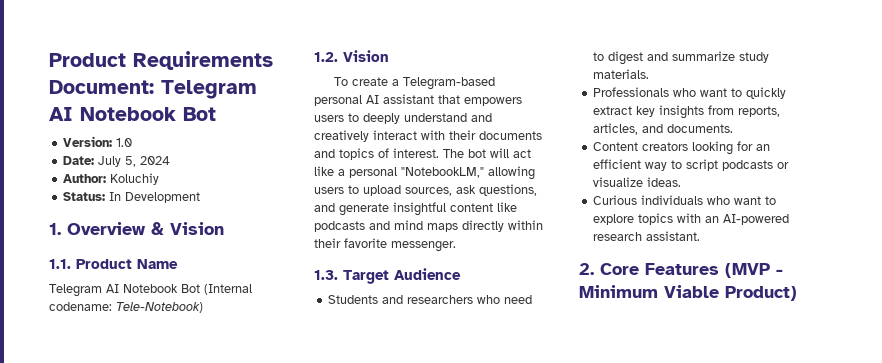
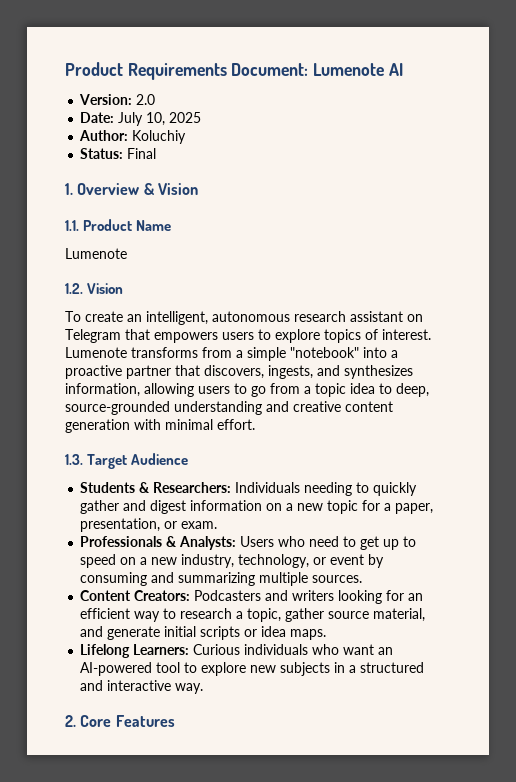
[161,80,257,99] [49,107,216,121] Telegram AI Notebook Bot -> [313,63,403,76] Lumenote AI
[116,138,133,147] 1.0 -> [136,94,156,105] 2.0
[125,156,171,167] 5, 2024 -> [146,112,202,126] 10, 2025
[109,192,201,203] In Development -> [127,148,157,159] Final
[49,284,252,297] [49,302,203,313] [314,50,389,62] [333,77,495,90] [314,94,522,106] [314,113,492,124] [314,130,542,142] [314,148,531,160] [314,166,535,180] [314,184,537,196] [314,202,517,216] [314,220,543,232] [314,238,456,252] [314,268,461,284] [328,295,533,304] [593,51,770,65] [593,69,650,79] [593,87,787,99] [593,105,781,119] [593,123,734,135] [593,142,689,151] Telegram AI Notebook Bot (Internal codename: Tele-Notebook) // 1.2. Vision // To create a Telegram-based personal AI assistant that empowers users to deeply understand and creatively interact with their documents and topics of interest. The bot will act like a personal "NotebookLM," allowing users to upload sources, ask questions, and generate insightful content like podcasts and mind maps directly within their favorite messenger. // 1.3. Target Audience // Students and researchers who need to digest and summarize study materials. // Professionals who want to quickly extract key insights from reports, articles, and documents. // Content creators -> [65,248,127,259] [65,283,124,294] [65,311,423,325] [65,329,431,343] [65,347,398,361] [65,365,413,379] [65,383,429,397] [65,401,393,415] [65,419,255,433] [65,453,189,469] [80,482,418,496] [80,500,434,514] [80,518,218,532] [80,536,417,550] [80,554,385,568] [80,572,363,586] [80,590,335,601] Lumenote // 1.2. Vision // To create an intelligent, autonomous research assistant on Telegram that empowers users to explore topics of interest. Lumenote transforms from a simple "notebook" into a proactive partner that discovers, ingests, and synthesizes information, allowing users to go from a topic idea to deep, source-grounded understanding and creative content generation with minimal effort. // 1.3. Target Audience // Students & Researchers: Individuals needing to quickly gather and digest information on a new topic for a paper, presentation, or exam. // Professionals & Analysts: Users who need to get up to speed on a new industry, technology, or event by consuming and summarizing multiple sources. // Content Creators: Podcasters and writers
[686,159,790,171] [593,177,682,187] [593,195,777,205] [593,213,790,225] [593,231,701,241] [579,263,783,278] [579,285,797,301] script podcasts or visualize ideas. // Curious individuals who want to explore topics with an AI-powered research assistant. // 2. Core Features (MVP - Minimum Viable Product) -> [180,608,426,622] [80,626,327,640] [80,644,394,658] [80,662,425,676] [80,680,204,694] [65,715,175,727] research a topic, gather source material, and generate initial scripts or idea maps. // Lifelong Learners: Curious individuals who want an AI-powered tool to explore new subjects in a structured and interactive way. // 2. Core Features

